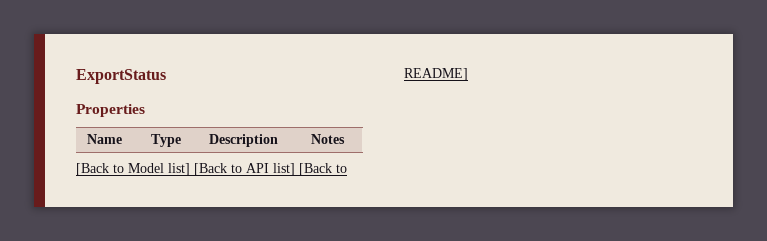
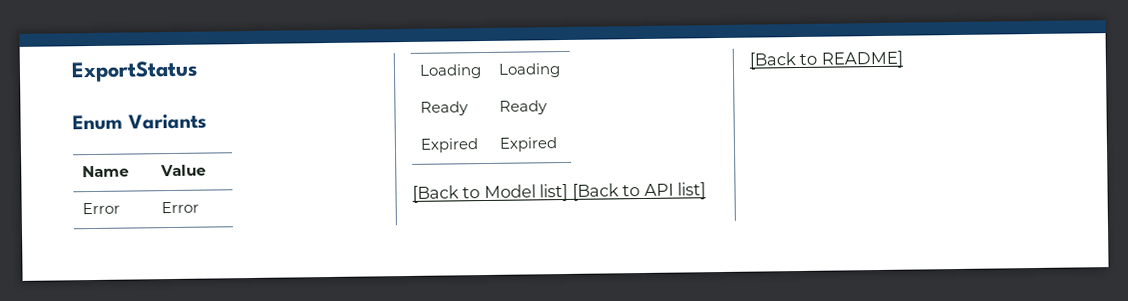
[76,104,145,117] Properties -> [72,113,207,131] Enum Variants
[150,134,181,147] [208,134,278,147] [310,134,345,144] Type | Description | Notes -> [159,164,206,177] [81,202,120,215] [160,201,199,214] [418,64,482,79] [497,63,561,78] [419,101,469,116] [498,100,548,115] [419,138,479,153] [498,137,558,152] Value // Error | Error // Loading | Loading // Ready | Ready // Expired | Expired

